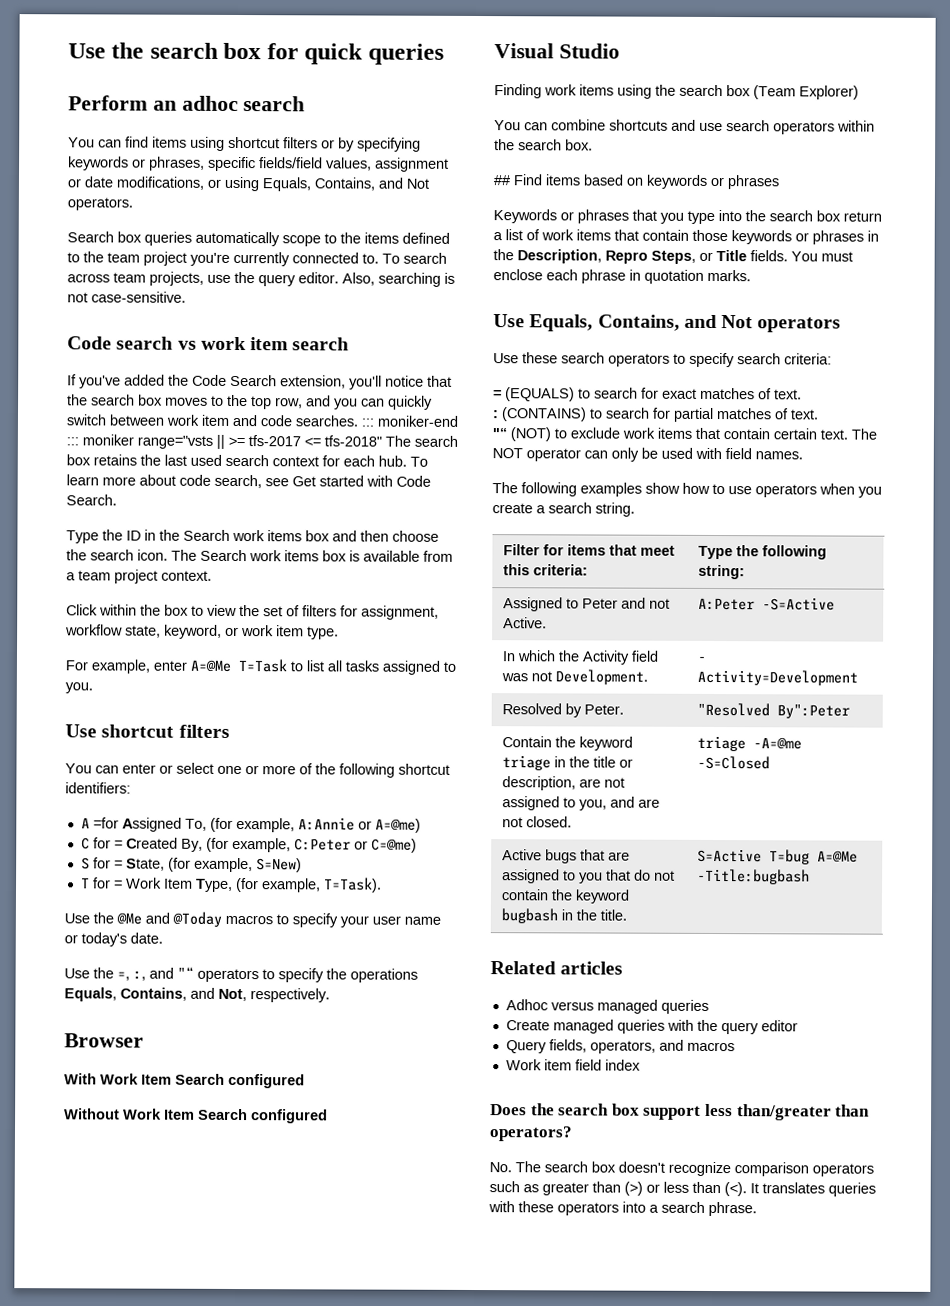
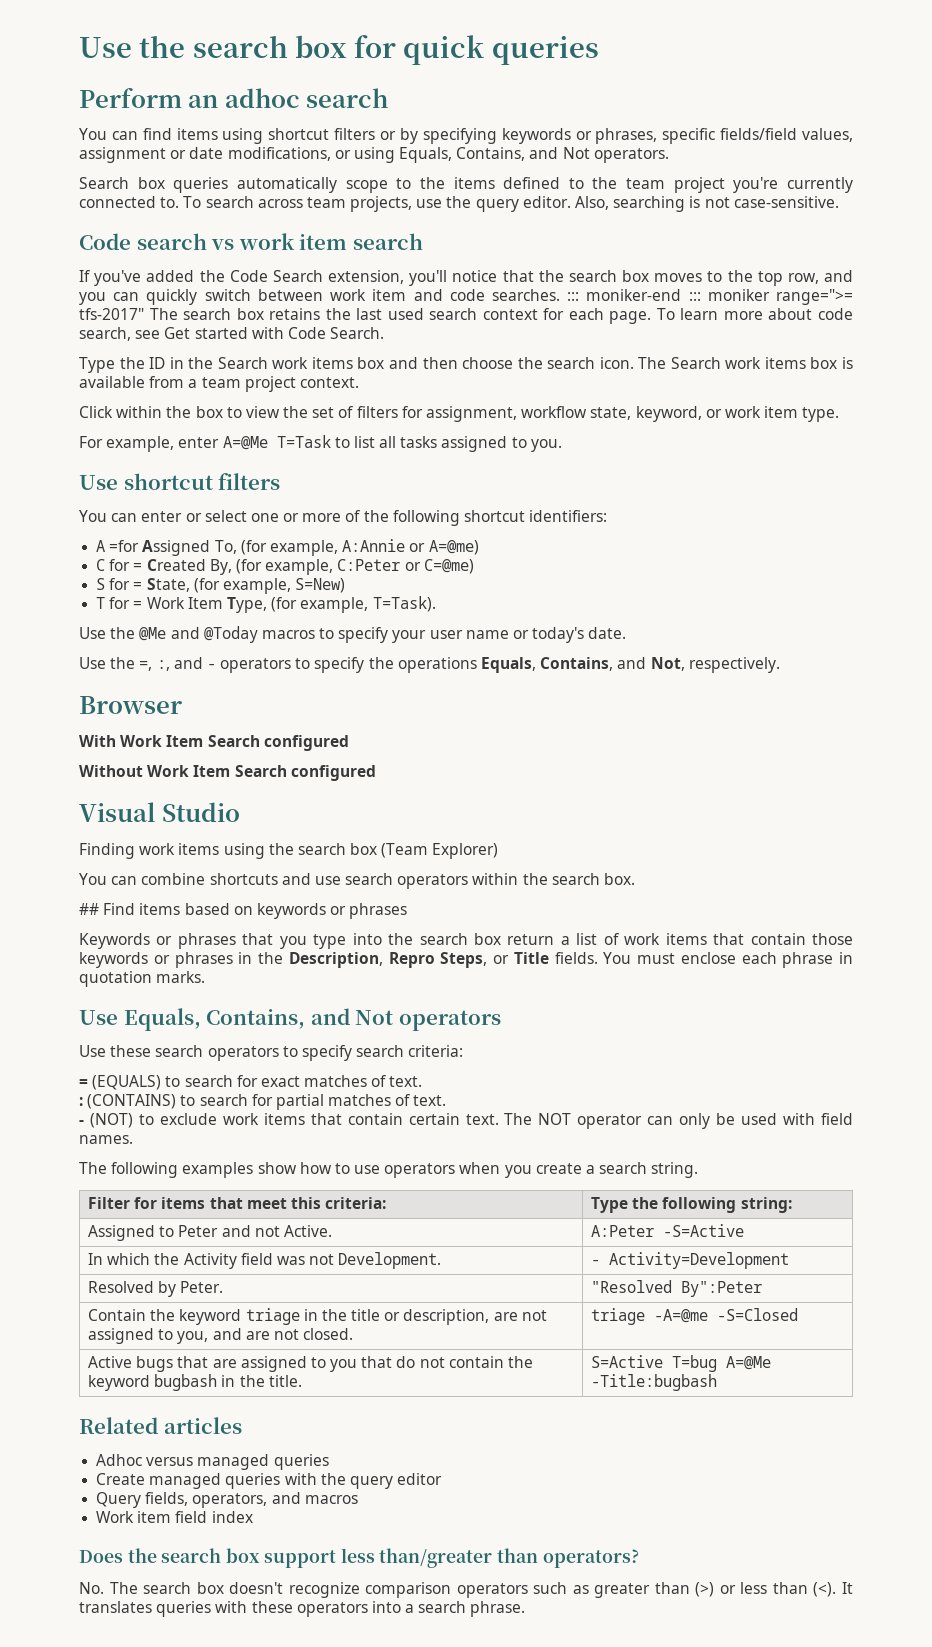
[137,434,382,449] range="vsts || >= tfs-2017 <= tfs-2018" -> [775,289,853,305] [79,308,144,320] range=">= tfs-2017"
[378,455,407,467] hub. -> [609,311,652,324] page.
[177,966,194,979] "“ -> [206,664,216,669] -
[492,428,507,439] "“ -> [79,1120,84,1125] -

